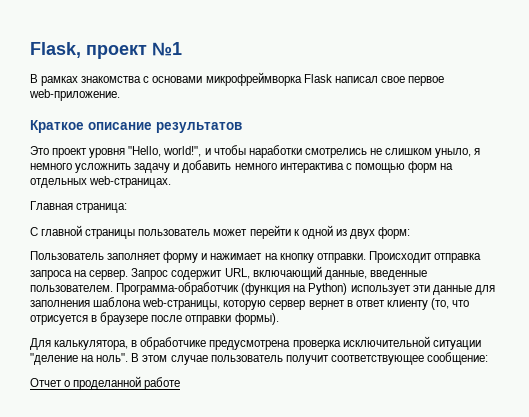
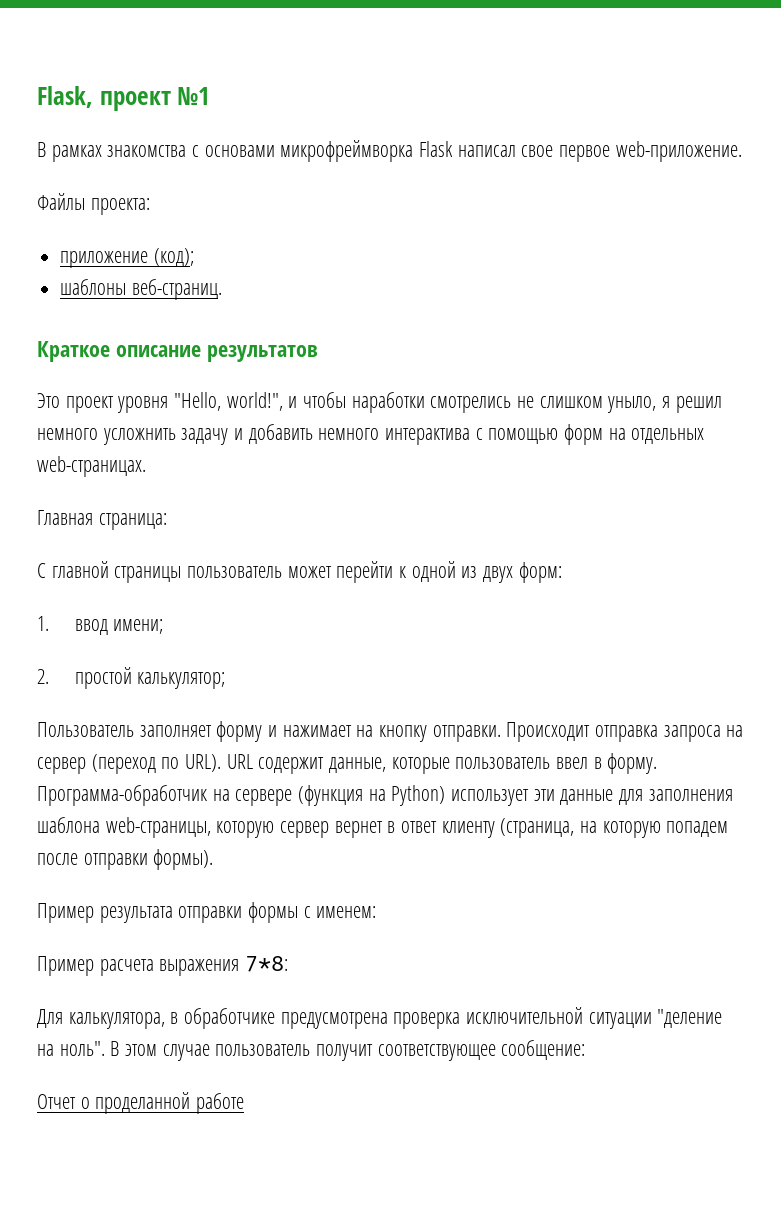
(120, 95) none -> [37,193,150,215] [60,248,194,268] [60,279,222,300] // Файлы проекта: // приложение (код); // шаблоны веб-страниц.
(481, 151) none -> [675,396,722,413] решил
(411, 233) none -> [37,616,164,635] [37,667,226,689] // 1. ввод имени; // 2. простой калькулятор;
[89,266,427,280] [30,282,240,295] сервер. Запрос содержит URL, включающий данные, введенные пользователем. Программа-обработчик -> [37,753,658,774] [37,785,293,806] сервер (переход по URL). URL содержит данные, которые пользователь ввел в форму. Программа-обработчик на сервере
[430,298,470,310] [30,312,279,325] (то, что отрисуется в браузере после отправки формы). -> [500,818,729,838] [37,849,214,870] [37,902,377,923] [37,956,289,976] (страница, на которую попадем после отправки формы). // Пример результата отправки формы с именем: // Пример расчета выражения 7*8:

